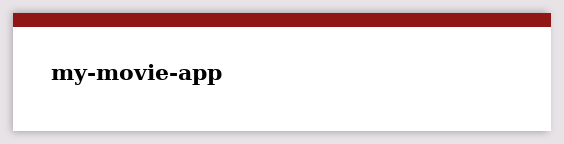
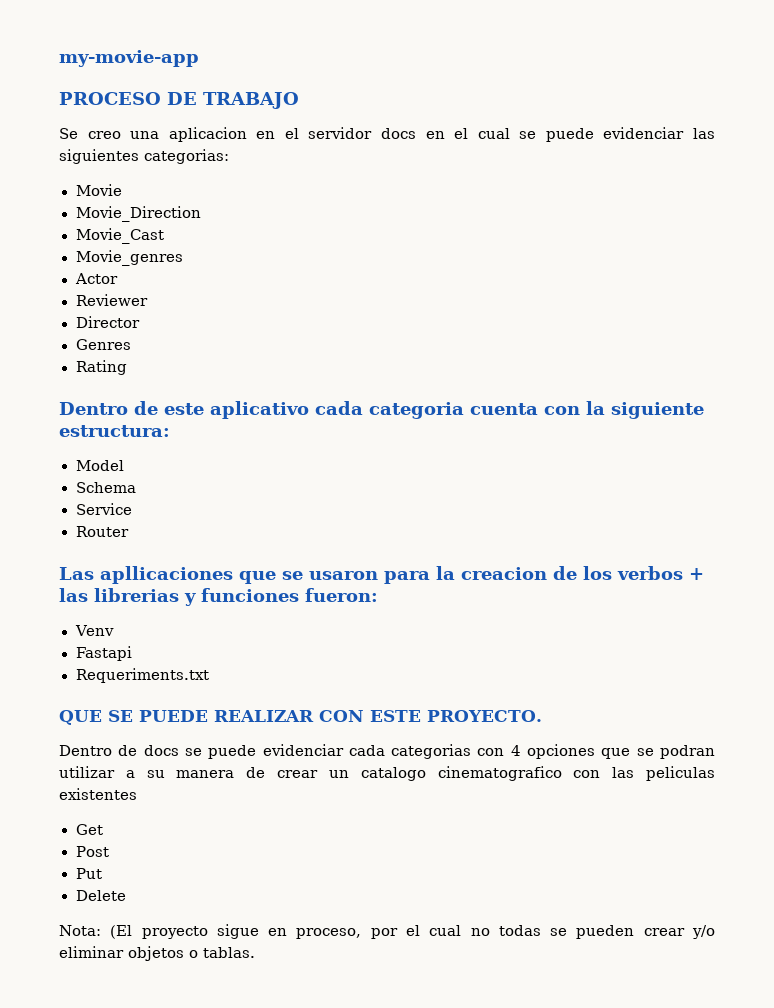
(222, 74) none -> [59,92,299,109] [59,127,715,142] [59,149,229,164] [75,184,122,196] [75,206,201,222] [75,228,164,244] [75,250,183,266] [74,273,118,284] [75,294,148,306] [75,316,140,328] [75,339,131,350] [75,360,127,375] [59,401,704,419] [59,425,170,437] [75,460,124,471] [75,482,136,493] [75,503,132,515] [75,526,129,537] [59,566,704,584] [59,588,378,606] [74,625,115,636] [75,646,133,661] [75,668,209,683] [59,710,542,725] [59,744,715,759] [59,766,716,781] [59,788,137,800] [75,824,103,835] [75,846,109,857] [75,868,102,879] [75,890,126,901] [59,924,715,939] [59,946,255,961] // PROCESO DE TRABAJO // Se creo una aplicacion en el servidor docs en el cual se puede evidenciar las siguientes categorias: // Movie // Movie_Direction // Movie_Cast // Movie_genres // Actor // Reviewer // Director // Genres // Rating // Dentro de este aplicativo cada categoria cuenta con la siguiente estructura: // Model // Schema // Service // Router // Las apllicaciones que se usaron para la creacion de los verbos + las librerias y funciones fueron: // Venv // Fastapi // Requeriments.txt // QUE SE PUEDE REALIZAR CON ESTE PROYECTO. // Dentro de docs se puede evidenciar cada categorias con 4 opciones que se podran utilizar a su manera de crear un catalogo cinematografico con las peliculas existentes // Get // Post // Put // Delete // Nota: (El proyecto sigue en proceso, por el cual no todas se pueden crear y/o eliminar objetos o tablas.

